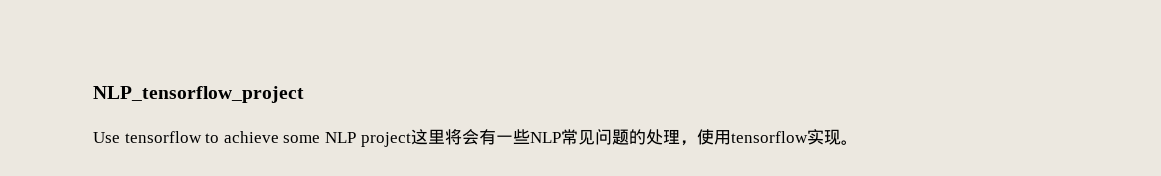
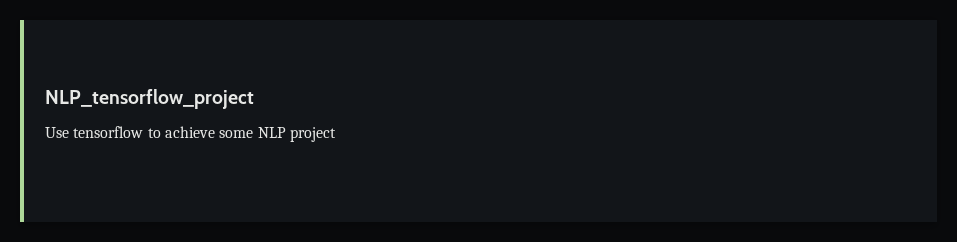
[410,129,858,146] 这里将会有一些NLP常见问题的处理，使用tensorflow实现。 -> (336, 134) none

